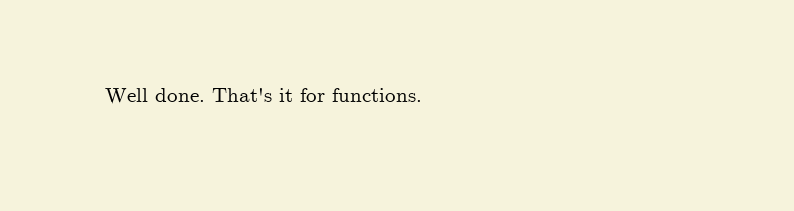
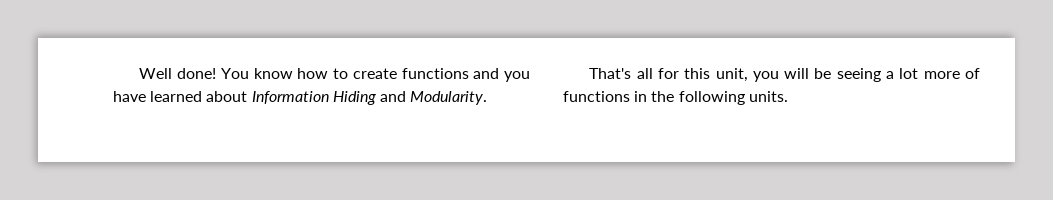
[155,88,422,102] done. That's it for functions. -> [177,68,530,82] [113,91,488,105] [589,68,980,82] [563,91,788,105] done! You know how to create functions and you have learned about Information Hiding and Modularity. // That's all for this unit, you will be seeing a lot more of functions in the following units.

